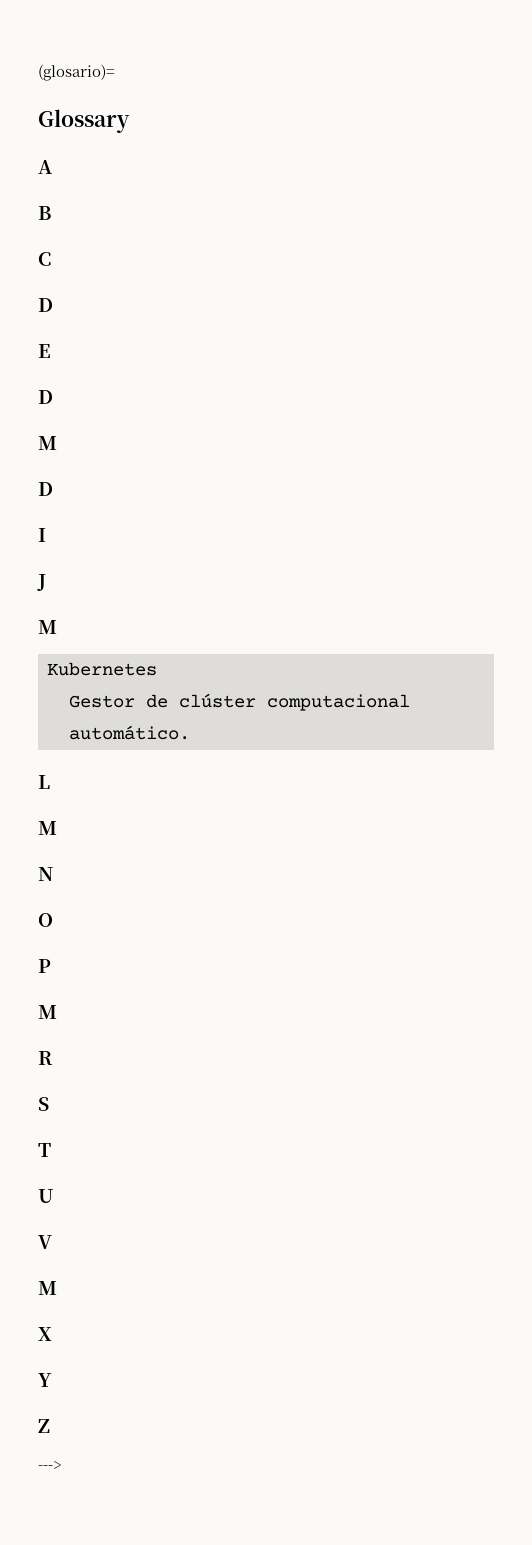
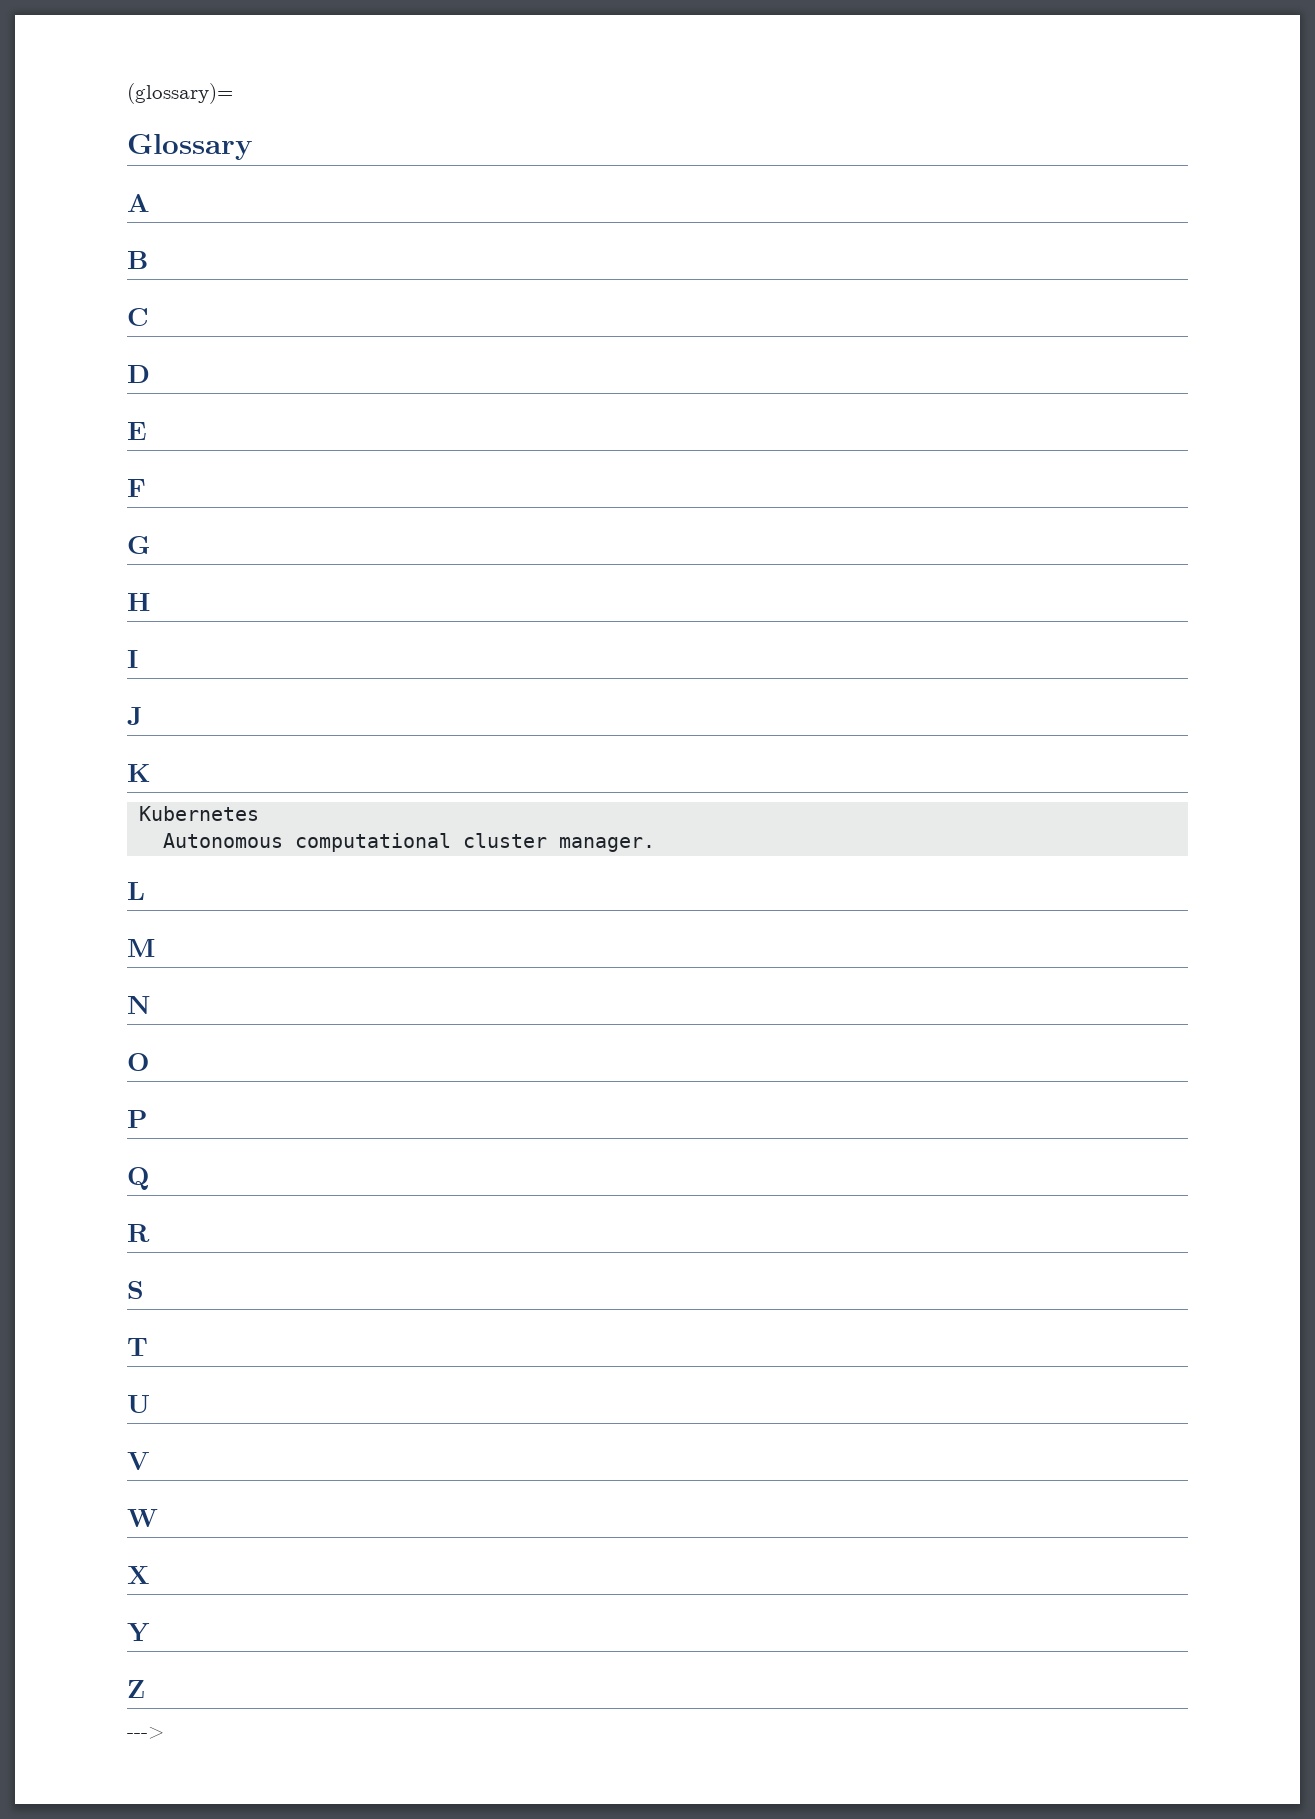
[38,64,115,81] (glosario)= -> [127,83,233,104] (glossary)=
[38,390,53,404] [38,436,57,450] [38,482,53,496] D // M // D -> [127,479,146,497] [127,536,151,554] [127,593,150,611] F // G // H
[38,620,57,634] M -> [127,764,150,782] K
[69,693,410,711] [69,725,190,740] Gestor de clúster computacional automático. -> [163,833,656,852] Autonomous computational cluster manager.
[38,1005,57,1019] M -> [127,1167,149,1190] Q
[38,1281,57,1295] M -> [127,1509,158,1527] W

